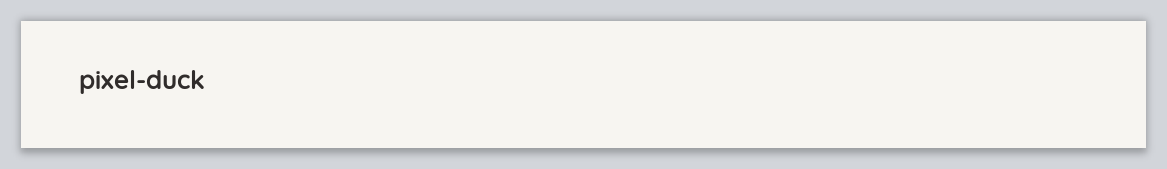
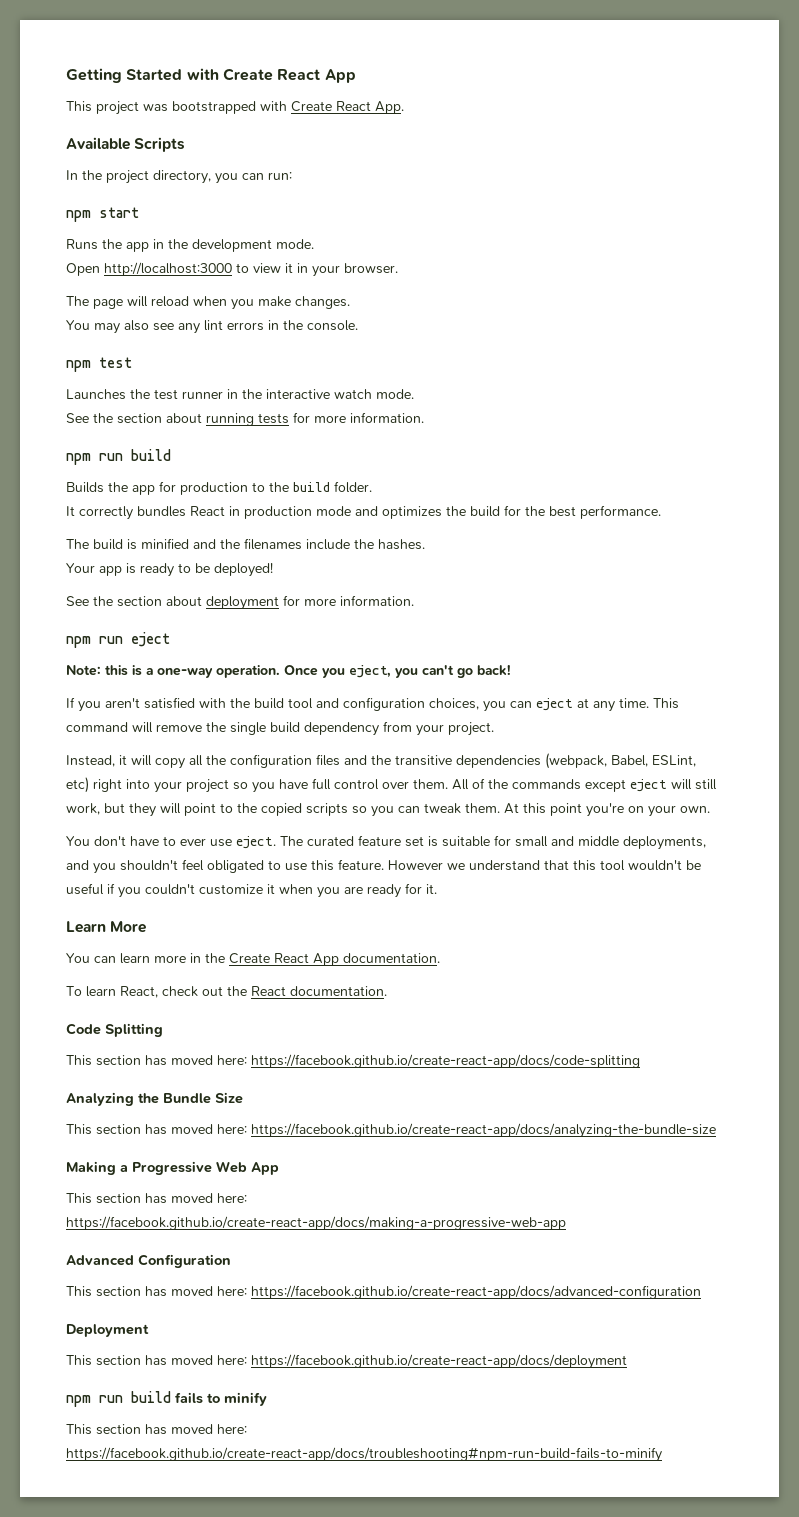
[79,70,205,94] pixel-duck -> [66,68,356,83] [66,101,404,115] [66,137,186,152] [66,170,292,184] [66,207,139,222] [66,239,314,252] [66,262,398,277] [66,296,350,310] [66,320,358,334] [66,357,132,372] [66,389,414,400] [66,412,424,426] [66,449,171,465] [66,481,372,495] [66,505,661,520] [66,538,425,550] [66,562,273,577] [66,595,414,610] [66,632,170,648] [66,664,511,678] [66,697,679,712] [66,721,494,736] [66,753,696,769] [66,777,717,793] [66,803,710,817] [66,835,706,850] [66,859,701,874] [66,883,437,898] [66,921,147,933] [66,953,440,966] [66,986,387,998] [66,1023,163,1037] [66,1054,640,1068] [66,1092,243,1106] [66,1123,716,1138] [66,1161,279,1175] [66,1193,247,1204] [66,1216,566,1230] [66,1254,231,1268] [66,1285,701,1299] [66,1324,149,1337] [66,1354,627,1369] [66,1391,267,1407] [66,1424,247,1435] [66,1447,662,1462] Getting Started with Create React App // This project was bootstrapped with Create React App. // Available Scripts // In the project directory, you can run: // npm start // Runs the app in the development mode. // Open http://localhost:3000 to view it in your browser. // The page will reload when you make changes. // You may also see any lint errors in the console. // npm test // Launches the test runner in the interactive watch mode. // See the section about running tests for more information. // npm run build // Builds the app for production to the build folder. // It correctly bundles React in production mode and optimizes the build for the best performance. // The build is minified and the filenames include the hashes. // Your app is ready to be deployed! // See the section about deployment for more information. // npm run eject // Note: this is a one-way operation. Once you eject, you can't go back! // If you aren't satisfied with the build tool and configuration choices, you can eject at any time. This command will remove the single build dependency from your project. // Instead, it will copy all the configuration files and the transitive dependencies (webpack, Babel, ESLint, etc) right into your project so you have full control over them. All of the commands except eject will still work, but they will point to the copied scripts so you can tweak them. At this point you're on your own. // You don't have to ever use eject. The curated feature set is suitable for small and middle deployments, and you shouldn't feel obligated to use this feature. However we understand that this tool wouldn't be useful if you couldn't customize it when you are ready for it. // Learn More // You can learn more in the Create React App documentation. // To learn React, check out the React documentation. // Code Splitting // This section has moved here: https://facebook.github.io/create-react-app/docs/code-splitting // Analyzing the Bundle Size // This section has moved here: https://facebook.github.io/create-react-app/docs/analyzing-the-bundle-size // Making a Progressive Web App // This section has moved here: https://facebook.github.io/create-react-app/docs/making-a-progressive-web-app // Advanced Configuration // This section has moved here: https://facebook.github.io/create-react-app/docs/advanced-configuration // Deployment // This section has moved here: https://facebook.github.io/create-react-app/docs/deployment // npm run build fails to minify // This section has moved here: https://facebook.github.io/create-react-app/docs/troubleshooting#npm-run-build-fails-to-minify

